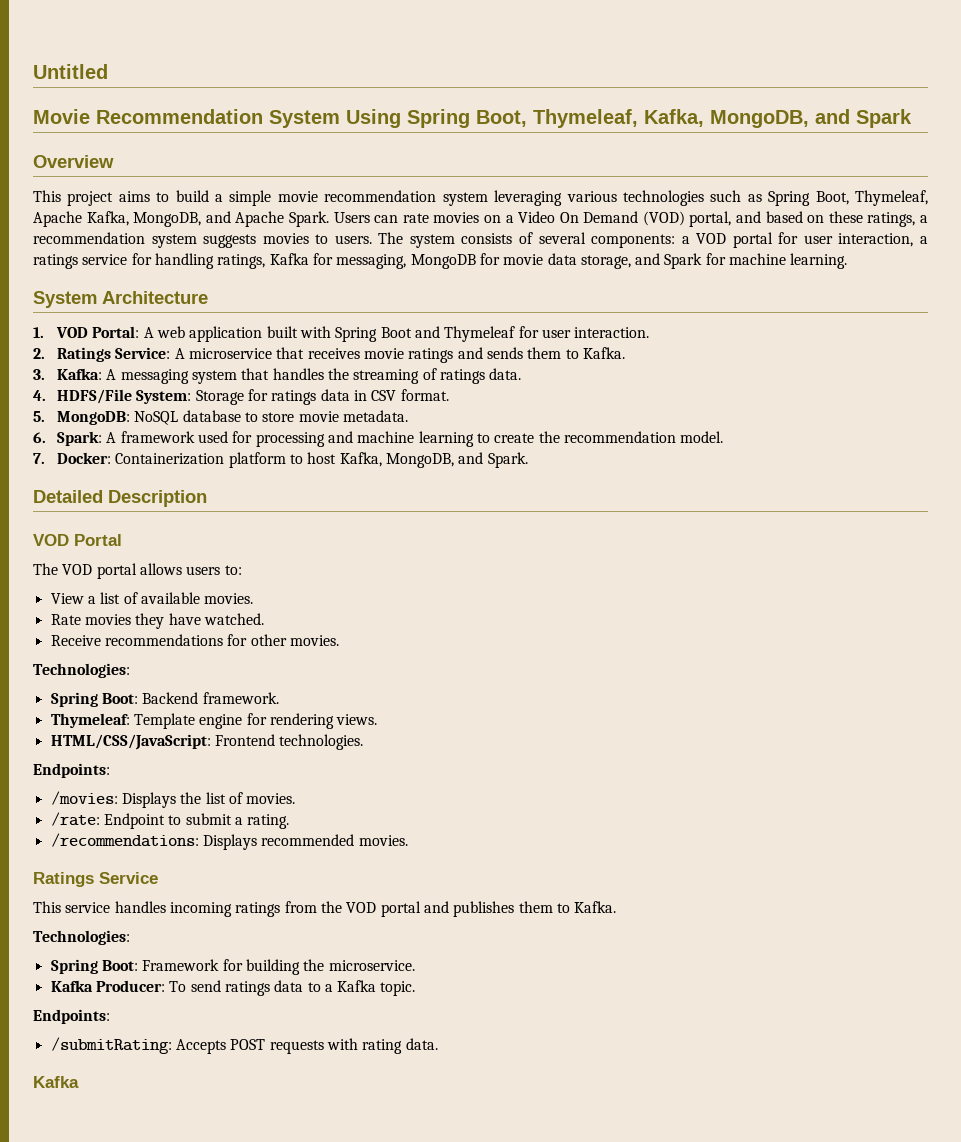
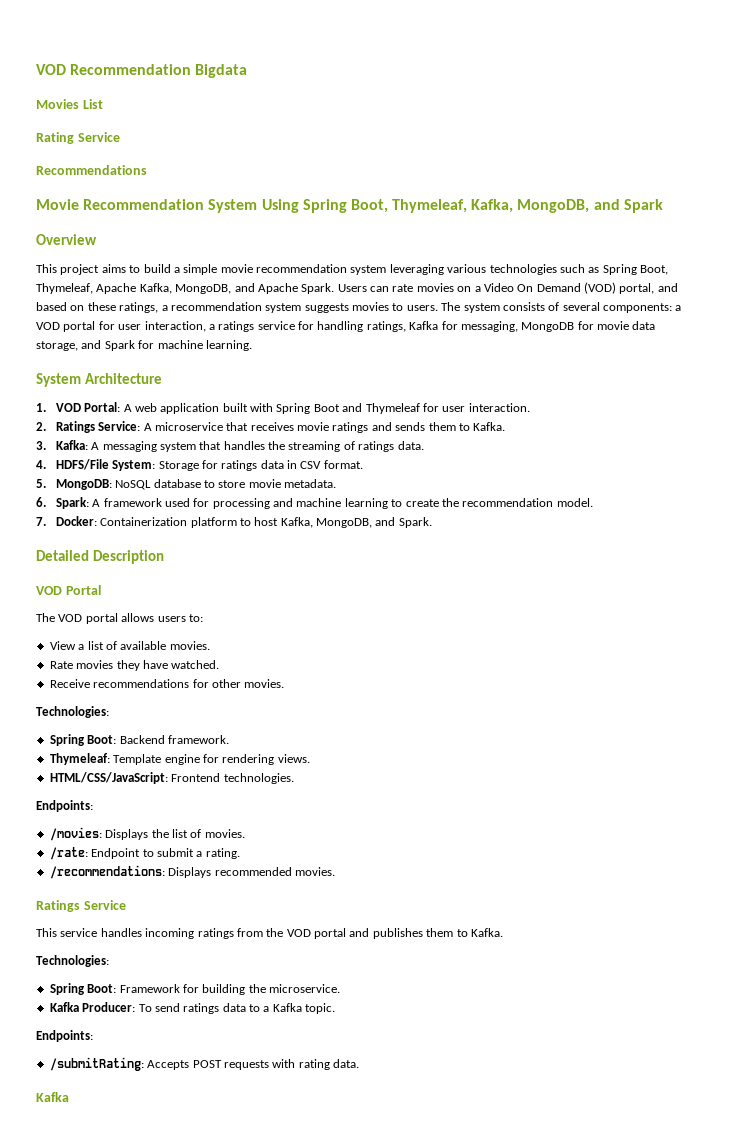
[33,64,108,79] Untitled -> [36,64,248,78] [36,99,103,109] [36,132,120,144] [36,165,147,175] VOD Recommendation Bigdata // Movies List // Rating Service // Recommendations

